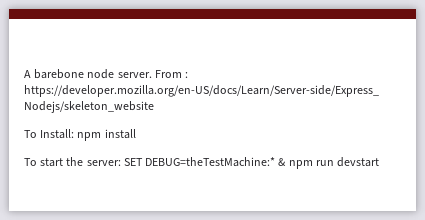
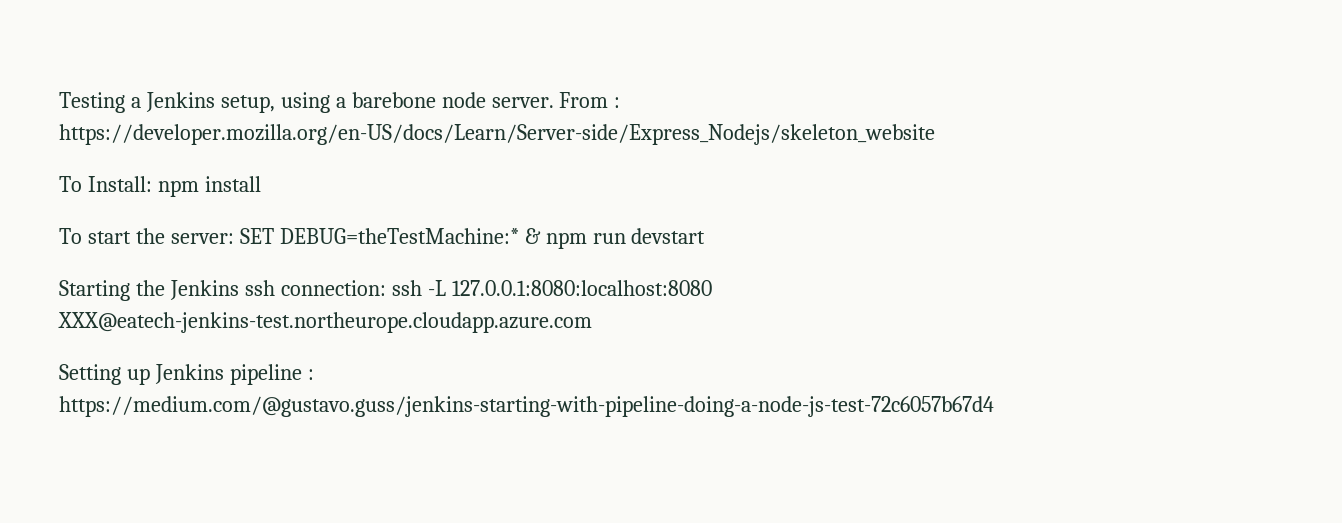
[24,70,31,78] A -> [59,92,346,113] Testing a Jenkins setup, using a
(380, 162) none -> [59,280,712,301] [58,312,592,333] [59,364,314,385] [59,396,994,417] // Starting the Jenkins ssh connection: ssh -L 127.0.0.1:8080:localhost:8080 XXX@eatech-jenkins-test.northeurope.cloudapp.azure.com // Setting up Jenkins pipeline : https://medium.com/@gustavo.guss/jenkins-starting-with-pipeline-doing-a-node-js-test-72c6057b67d4

